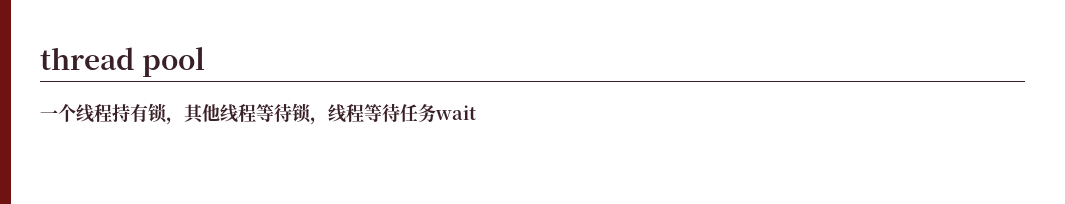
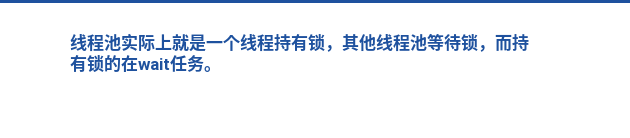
[40,47,205,77] thread pool // -> [70,33,206,52] 线程池实际上就是
(256, 113) none -> [410,34,427,51] 池
[328,103,476,123] 线程等待任务wait -> [495,34,529,51] [70,55,221,72] 而持有锁的在wait任务。

